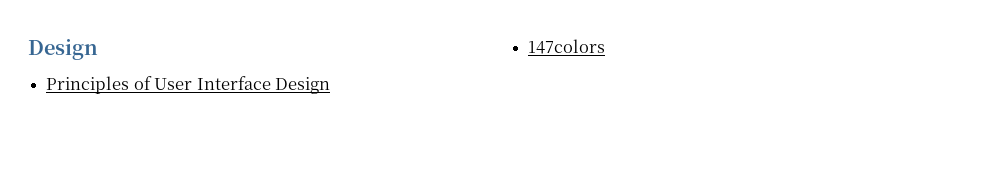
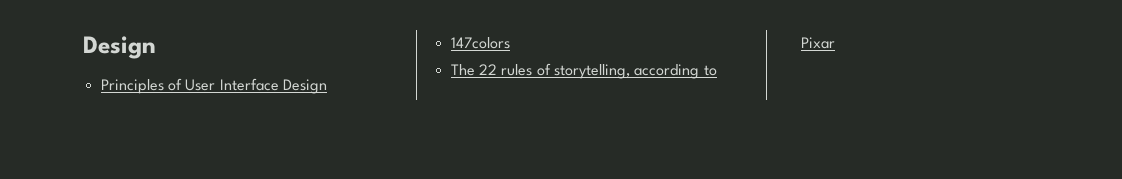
(606, 46) none -> [450,63,717,79] [800,37,835,49] // The 22 rules of storytelling, according to Pixar

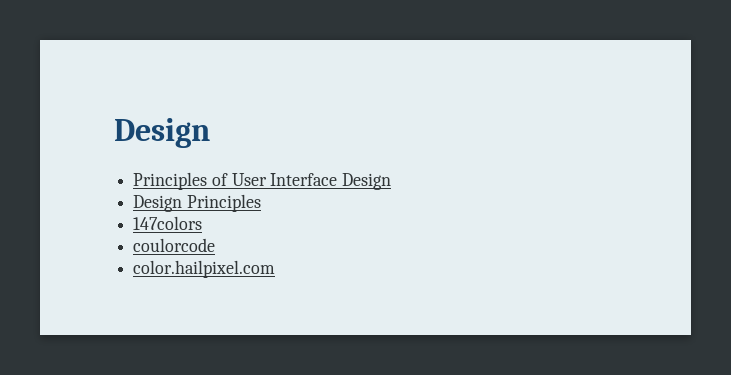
(327, 86) none -> [133,194,261,212] // Design Principles
[450,63,717,79] [800,37,835,49] The 22 rules of storytelling, according to Pixar -> [133,238,216,252] [133,260,276,278] coulorcode // color.hailpixel.com

